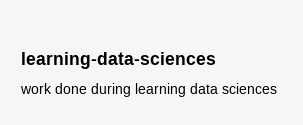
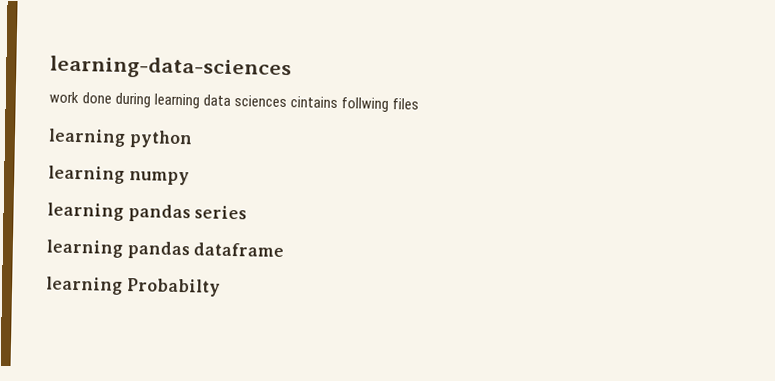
(277, 88) none -> [290,96,420,113] [48,128,193,149] [48,165,190,186] [47,202,248,223] [46,239,285,260] [45,276,221,297] cintains follwing files // learning python // learning numpy // learning pandas series // learning pandas dataframe // learning Probabilty

